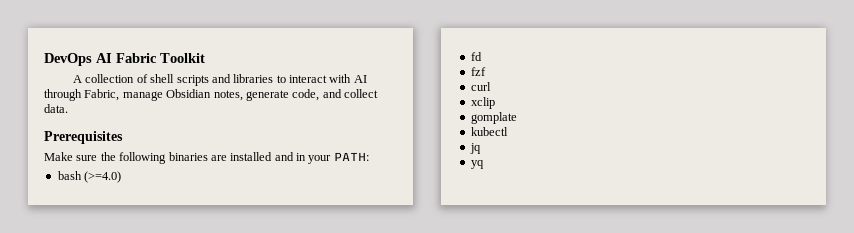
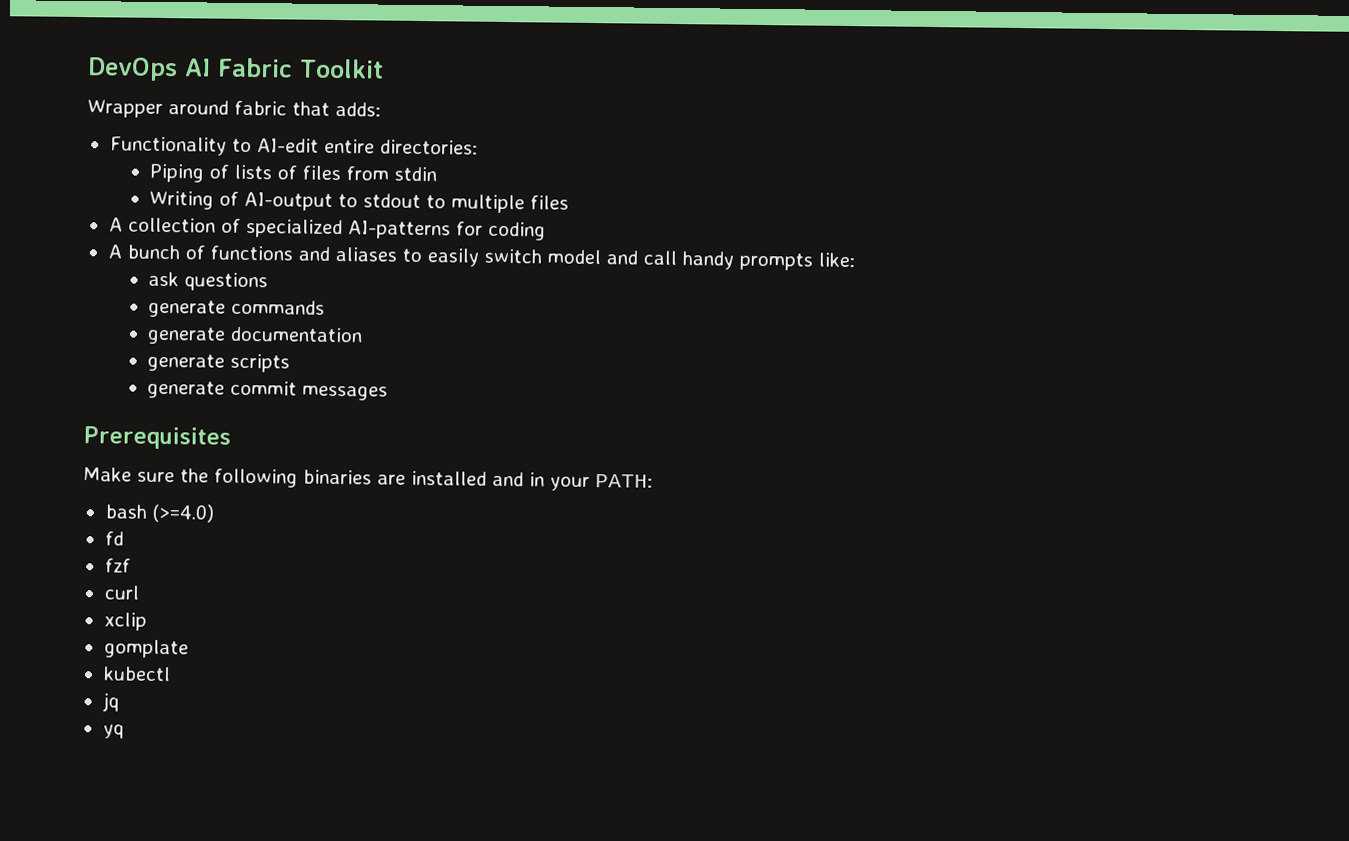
[73,74,367,86] [44,89,378,101] [44,104,68,113] A collection of shell scripts and libraries to interact with AI through Fabric, manage Obsidian notes, generate code, and collect data. -> [87,99,381,118] [109,136,478,156] [149,163,438,183] [149,190,570,214] [108,217,546,241] [107,244,855,271] [148,271,269,292] [148,299,326,318] [147,326,364,345] [147,353,291,373] [147,380,389,401] Wrapper around fabric that adds: // Functionality to AI-edit entire directories: // Piping of lists of files from stdin // Writing of AI-output to stdout to multiple files // A collection of specialized AI-patterns for coding // A bunch of functions and aliases to easily switch model and call handy prompts like: // ask questions // generate commands // generate documentation // generate scripts // generate commit messages

